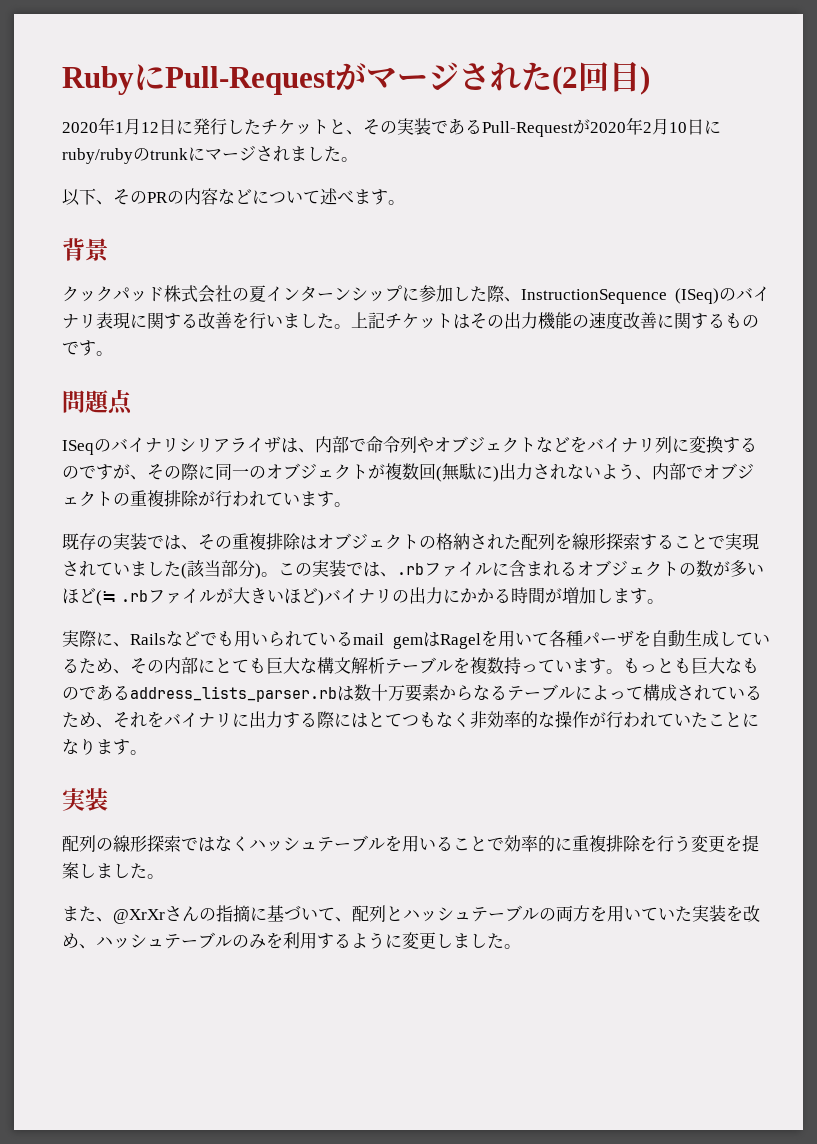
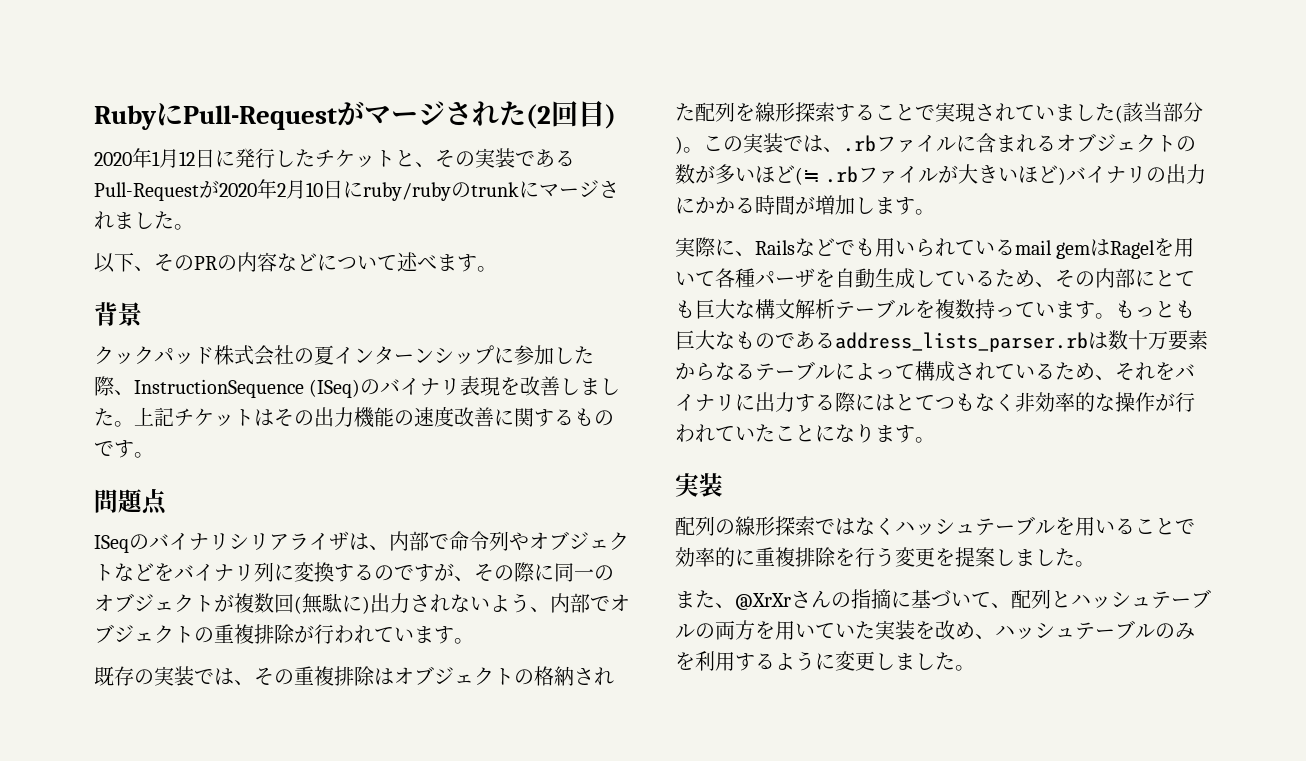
[130,312,283,329] に関する改善を行い -> [500,376,581,396] を改善し

